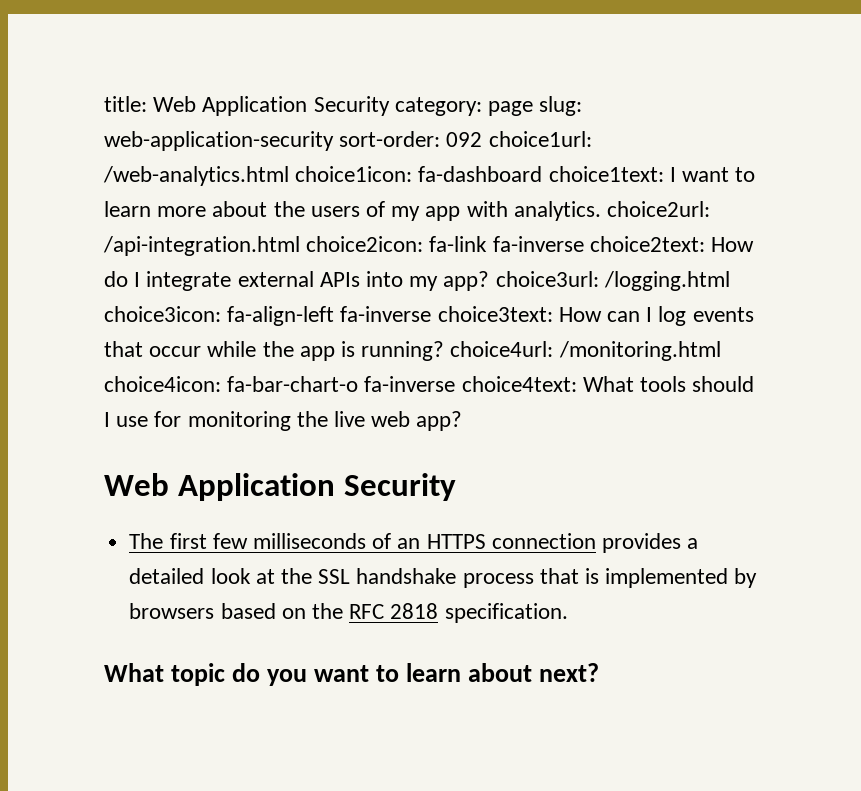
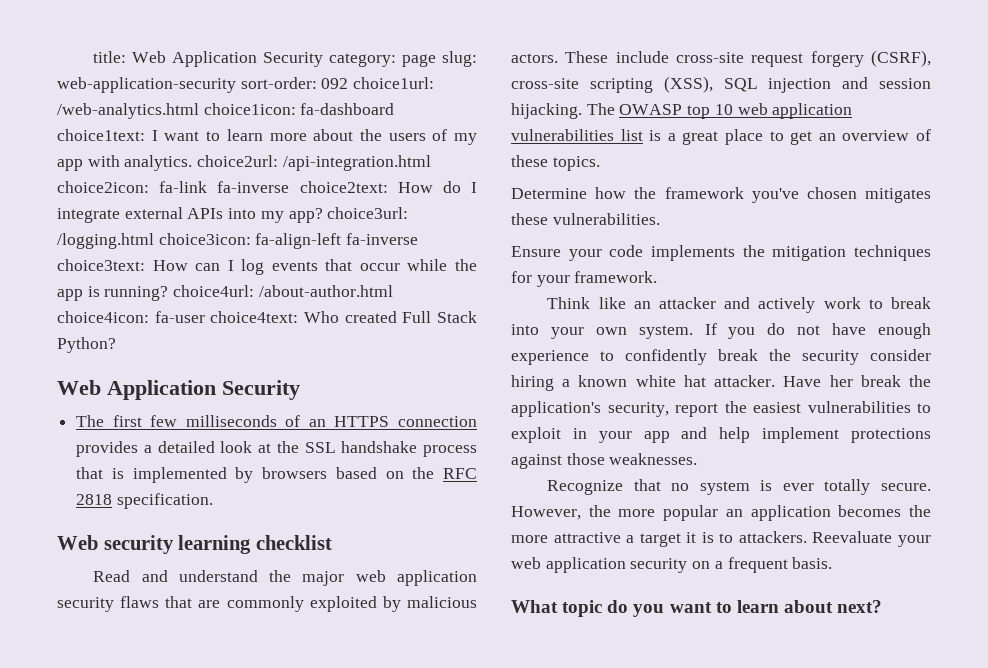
[558,341,721,361] [104,376,755,392] [104,411,463,431] /monitoring.html choice4icon: fa-bar-chart-o fa-inverse choice4text: What tools should I use for monitoring the live web app? -> [258,285,393,297] [57,311,478,323] [57,337,116,353] /about-author.html choice4icon: fa-user choice4text: Who created Full Stack Python?
(568, 613) none -> [57,535,332,554] [93,570,477,586] [57,596,477,612] [511,50,931,67] [511,76,931,93] [511,103,853,119] [511,129,931,145] [511,155,600,171] [511,187,931,203] [511,213,660,225] [511,245,931,261] [511,271,658,287] [547,297,932,313] [511,323,931,339] [511,349,931,365] [511,375,931,391] [511,401,931,417] [511,427,931,443] [511,453,698,469] [547,479,931,495] [511,505,931,521] [511,531,931,547] [511,557,833,573] // Web security learning checklist // Read and understand the major web application security flaws that are commonly exploited by malicious actors. These include cross-site request forgery (CSRF), cross-site scripting (XSS), SQL injection and session hijacking. The OWASP top 10 web application vulnerabilities list is a great place to get an overview of these topics. // Determine how the framework you've chosen mitigates these vulnerabilities. // Ensure your code implements the mitigation techniques for your framework. // Think like an attacker and actively work to break into your own system. If you do not have enough experience to confidently break the security consider hiring a known white hat attacker. Have her break the application's security, report the easiest vulnerabilities to exploit in your app and help implement protections against those weaknesses. // Recognize that no system is ever totally secure. However, the more popular an application becomes the more attractive a target it is to attackers. Reevaluate your web application security on a frequent basis.

